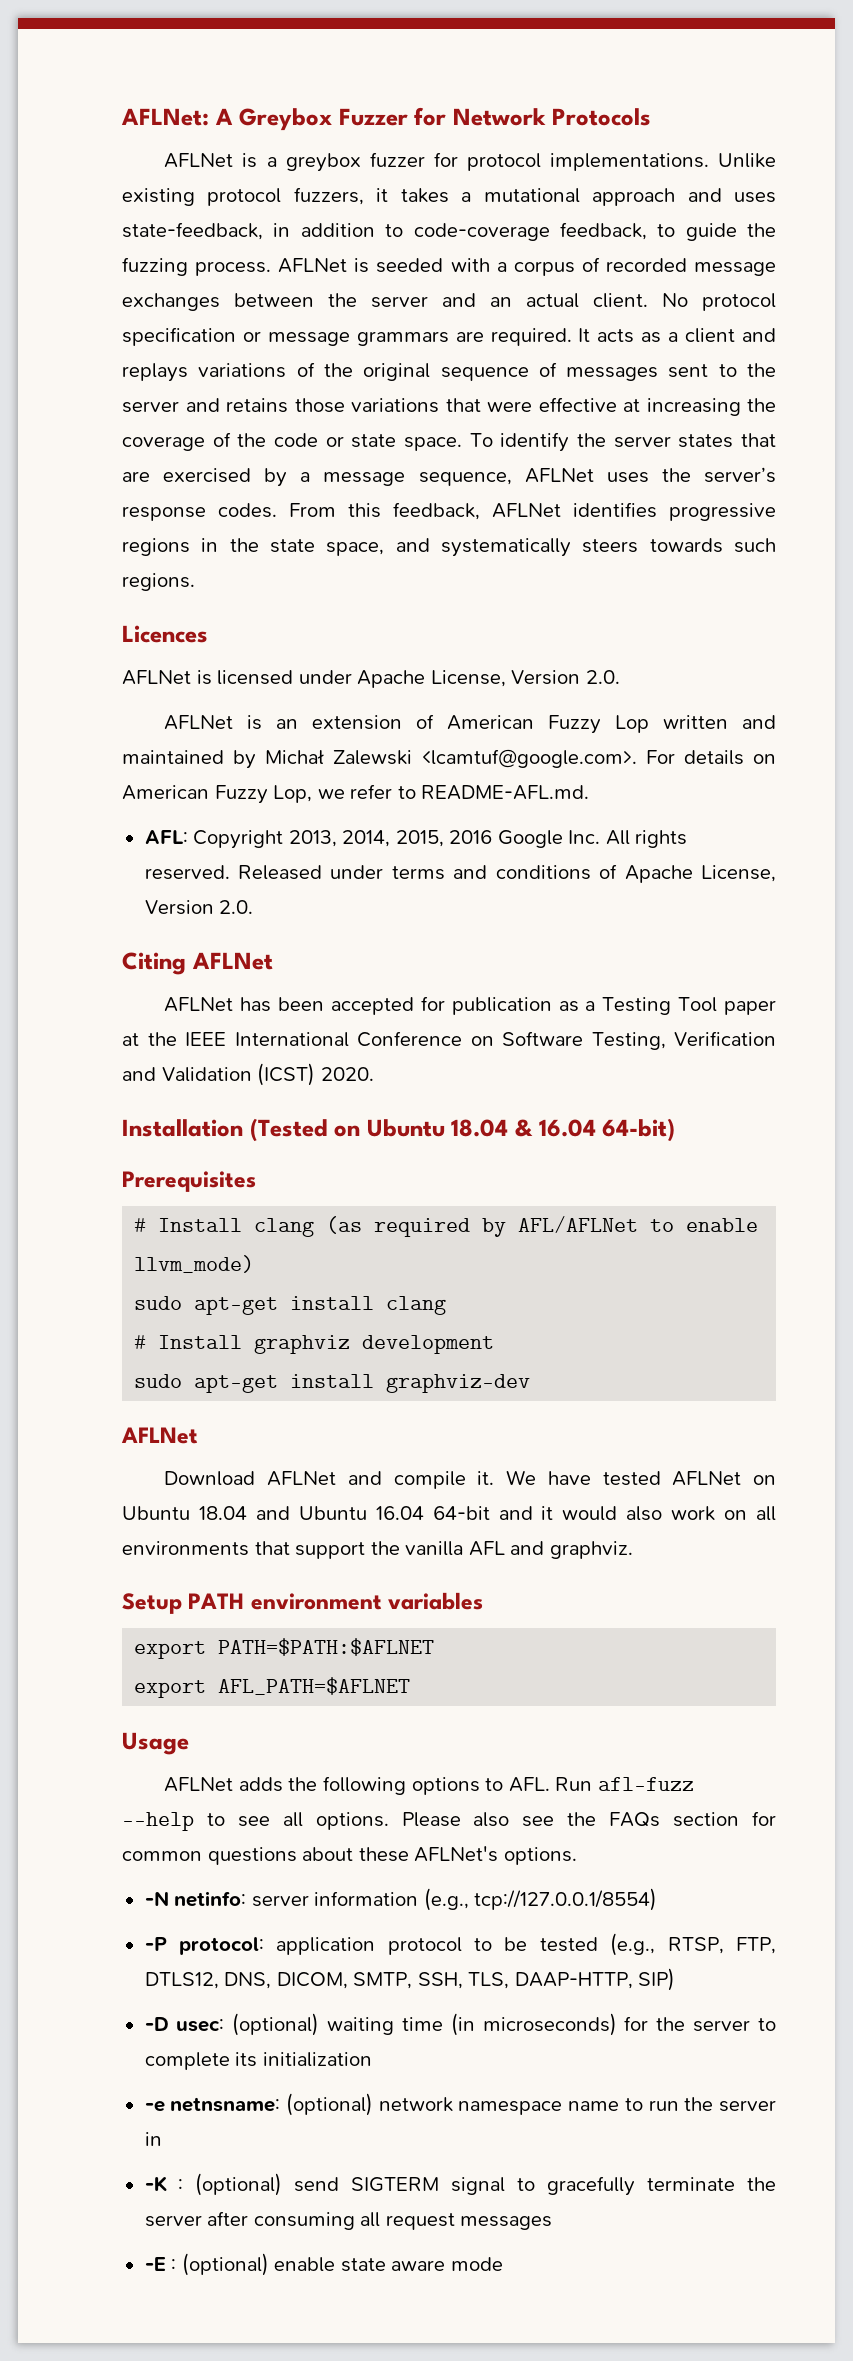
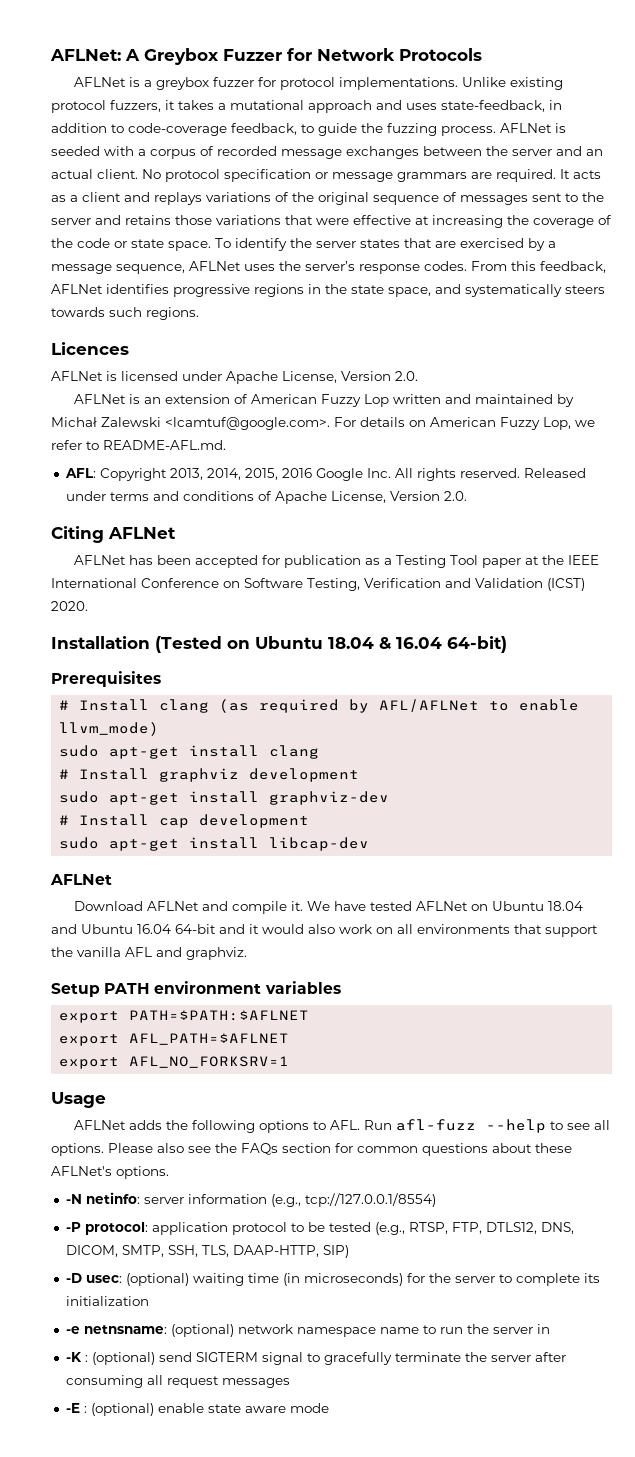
(531, 1383) none -> [59,814,310,828] [59,837,370,851] // # Install cap development // sudo apt-get install libcap-dev
(411, 1686) none -> [59,1056,290,1069] // export AFL_NO_FORKSRV=1

